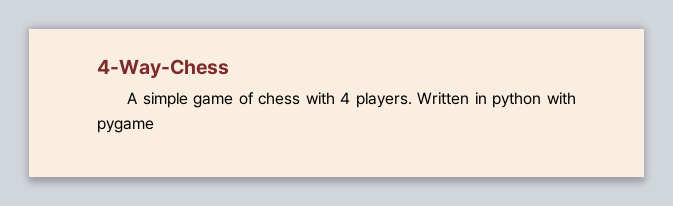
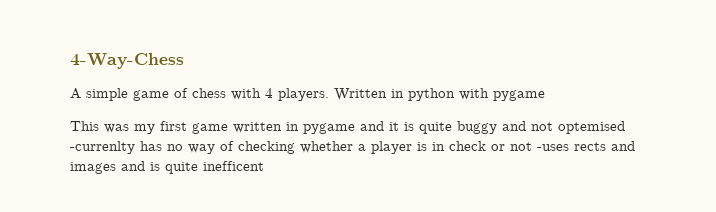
(154, 126) none -> [70,121,625,134] [70,141,635,154] [70,161,264,174] // This was my first game written in pygame and it is quite buggy and not optemised -currenlty has no way of checking whether a player is in check or not -uses rects and images and is quite inefficent

